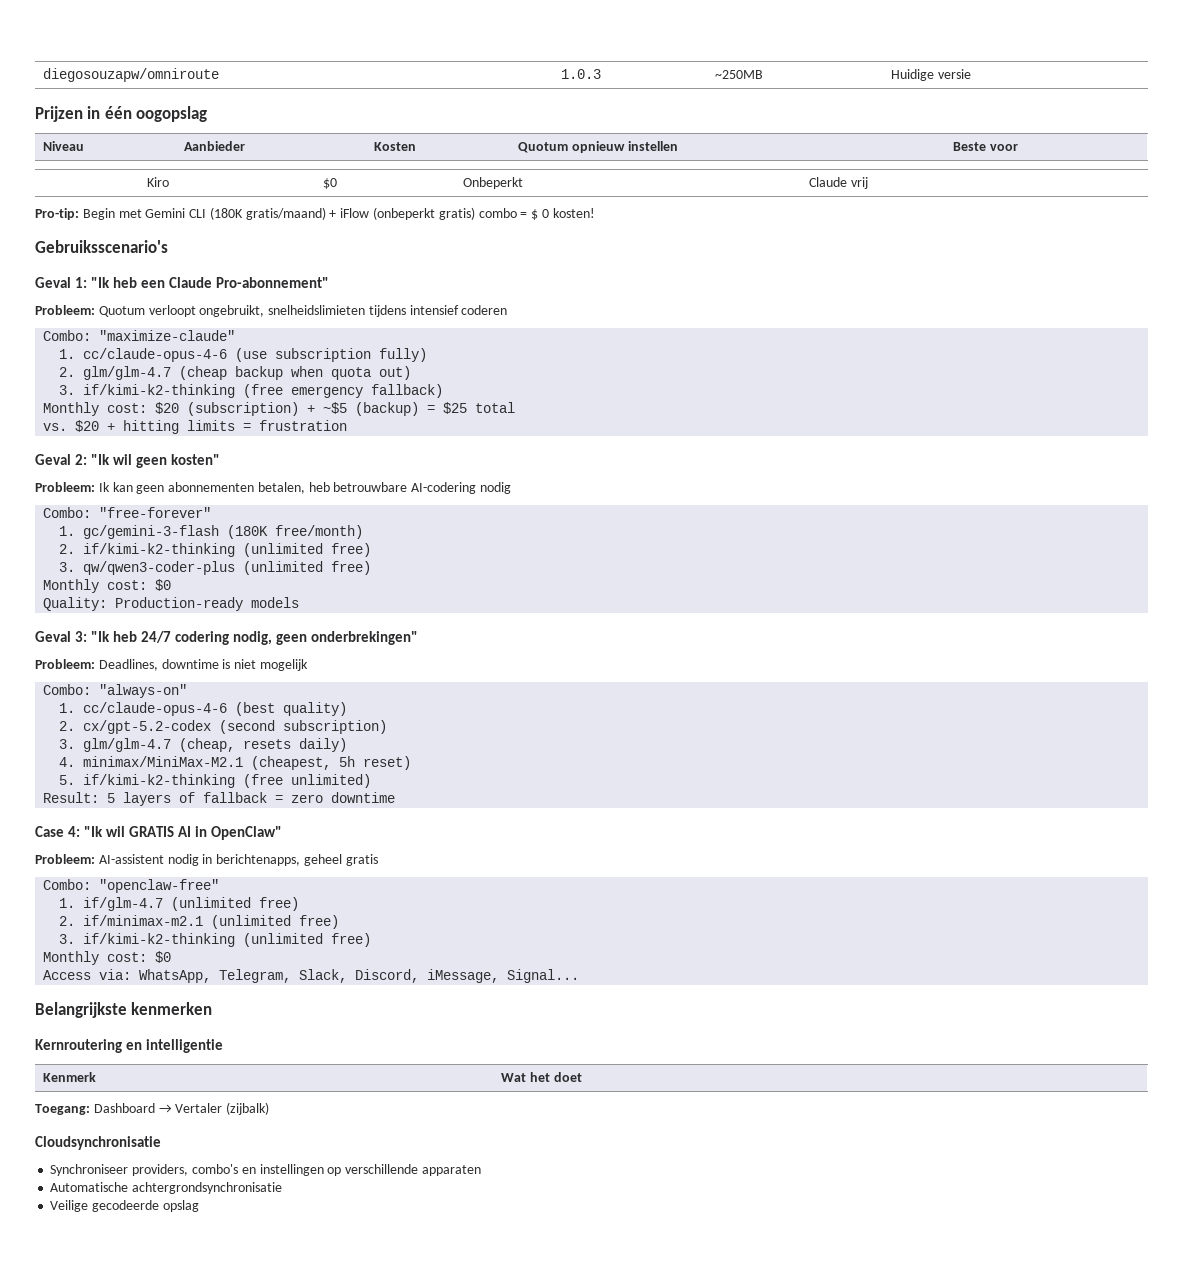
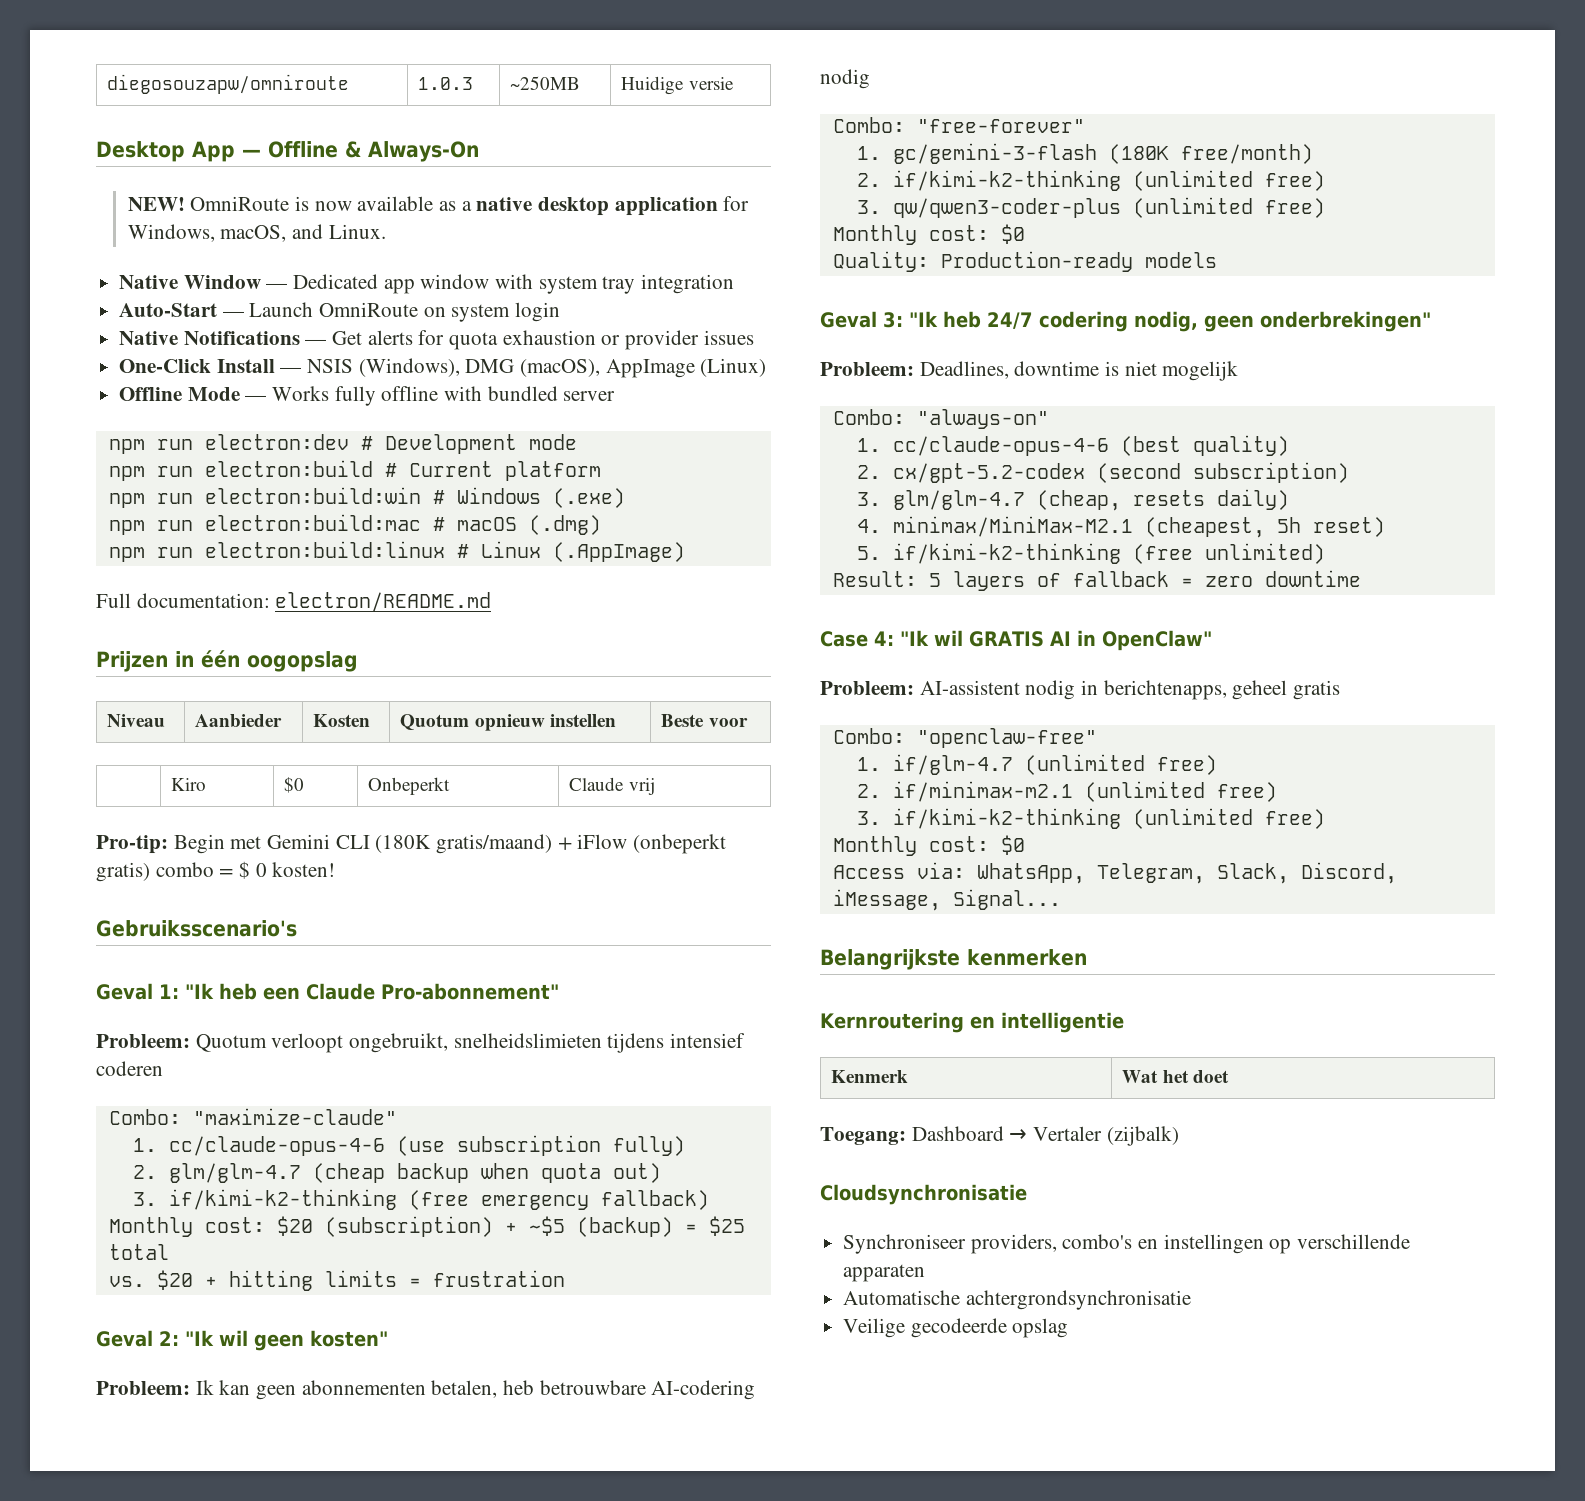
(971, 74) none -> [96,141,479,162] [127,196,750,216] [127,224,386,242] [119,274,735,294] [119,302,561,322] [119,330,754,350] [119,358,767,378] [119,386,616,406] [108,434,577,454] [108,460,601,481] [108,487,625,508] [108,514,601,535] [108,541,685,562] [96,592,492,612] // Desktop App — Offline & Always-On // NEW! OmniRoute is now available as a native desktop application for Windows, macOS, and Linux. // Native Window — Dedicated app window with system tray integration // Auto-Start — Launch OmniRoute on system login // Native Notifications — Get alerts for quota exhaustion or provider issues // One-Click Install — NSIS (Windows), DMG (macOS), AppImage (Linux) // Offline Mode — Works fully offline with bundled server // npm run electron:dev # Development mode // npm run electron:build # Current platform // npm run electron:build:win # Windows (.exe) // npm run electron:build:mac # macOS (.dmg) // npm run electron:build:linux # Linux (.AppImage) // Full documentation: electron/README.md

